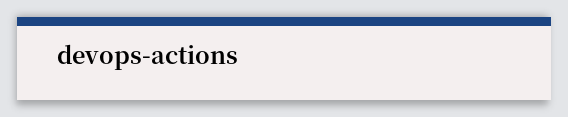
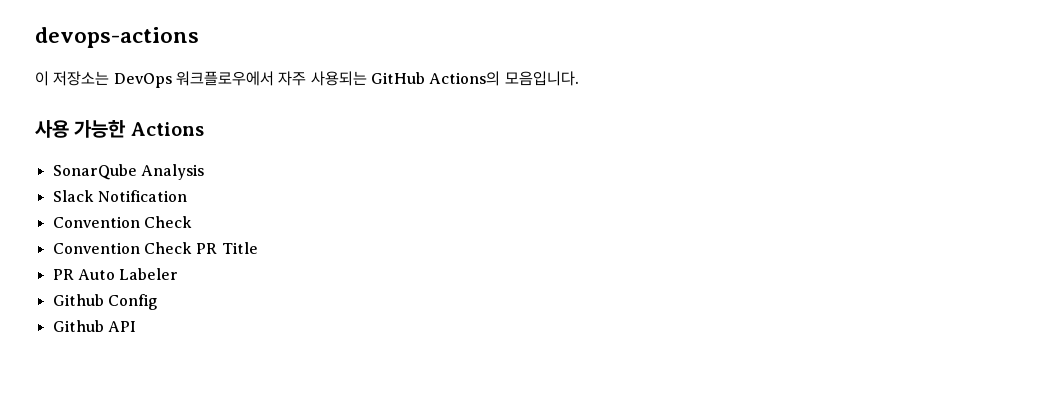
(238, 57) none -> [35,71,579,88] [35,120,204,138] [52,164,204,180] [52,190,187,202] [52,216,192,228] [52,242,258,254] [52,268,179,280] [52,294,158,310] [52,320,136,332] // 이 저장소는 DevOps 워크플로우에서 자주 사용되는 GitHub Actions의 모음입니다. // 사용 가능한 Actions // SonarQube Analysis // Slack Notification // Convention Check // Convention Check PR Title // PR Auto Labeler // Github Config // Github API

